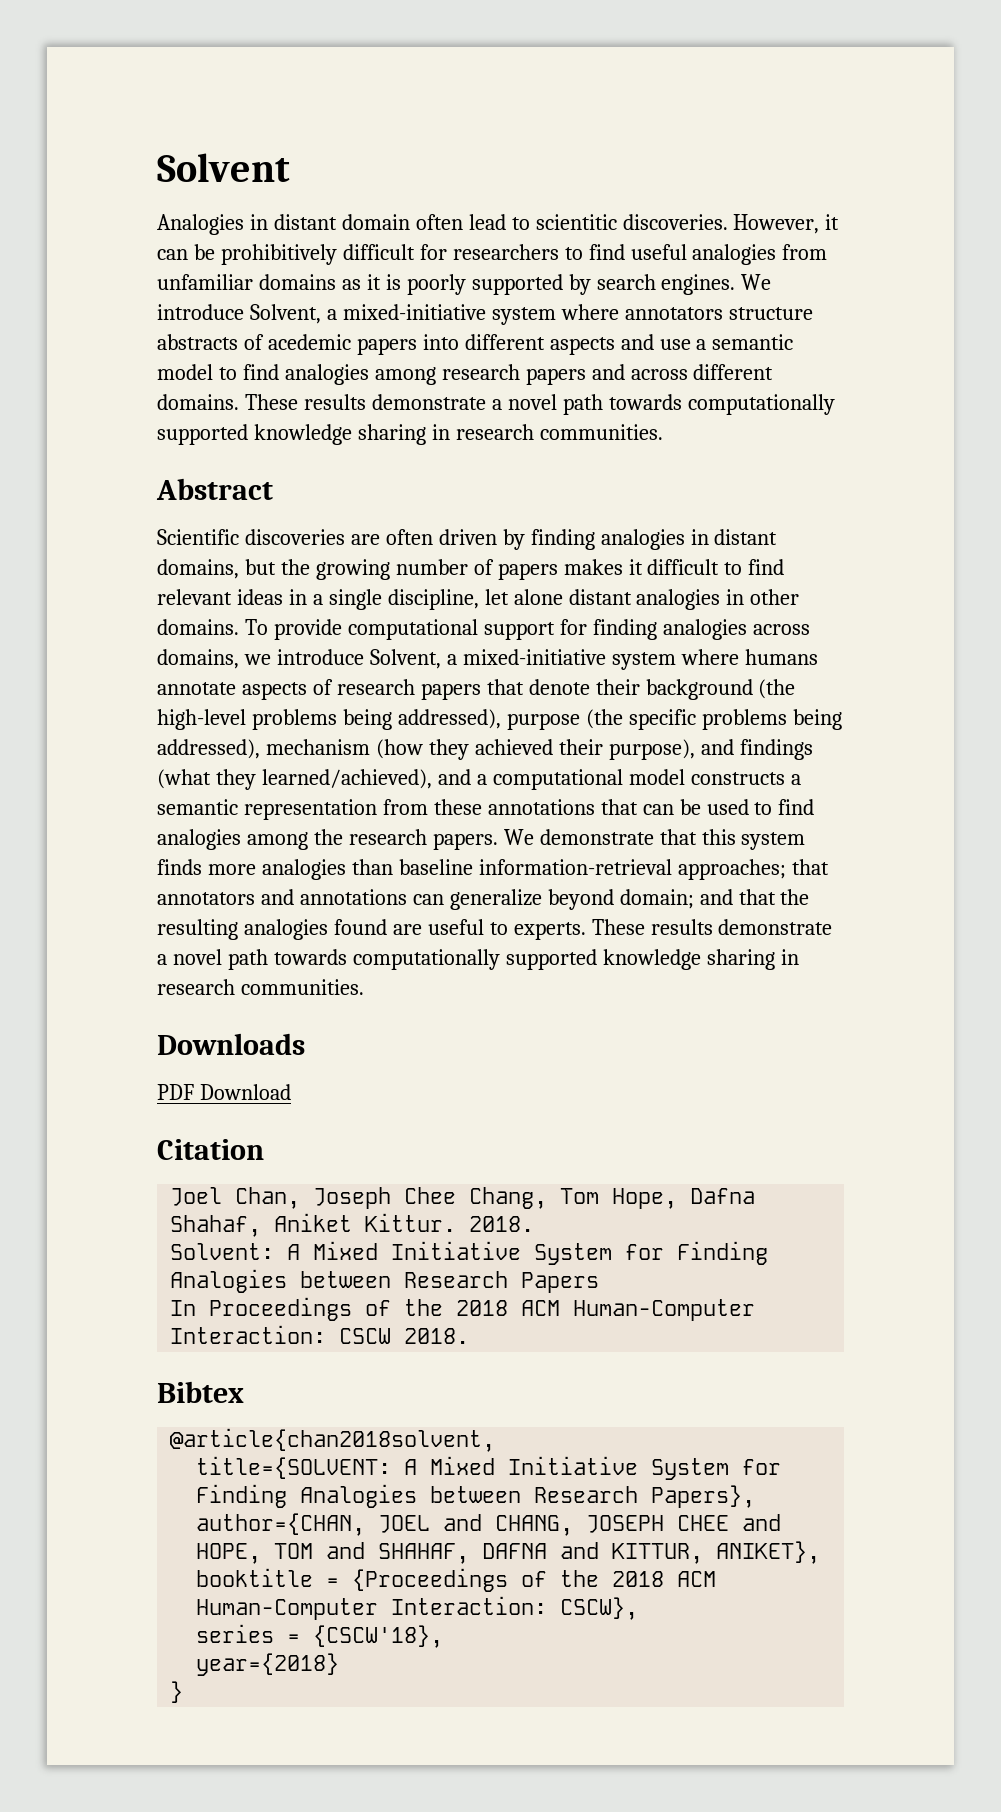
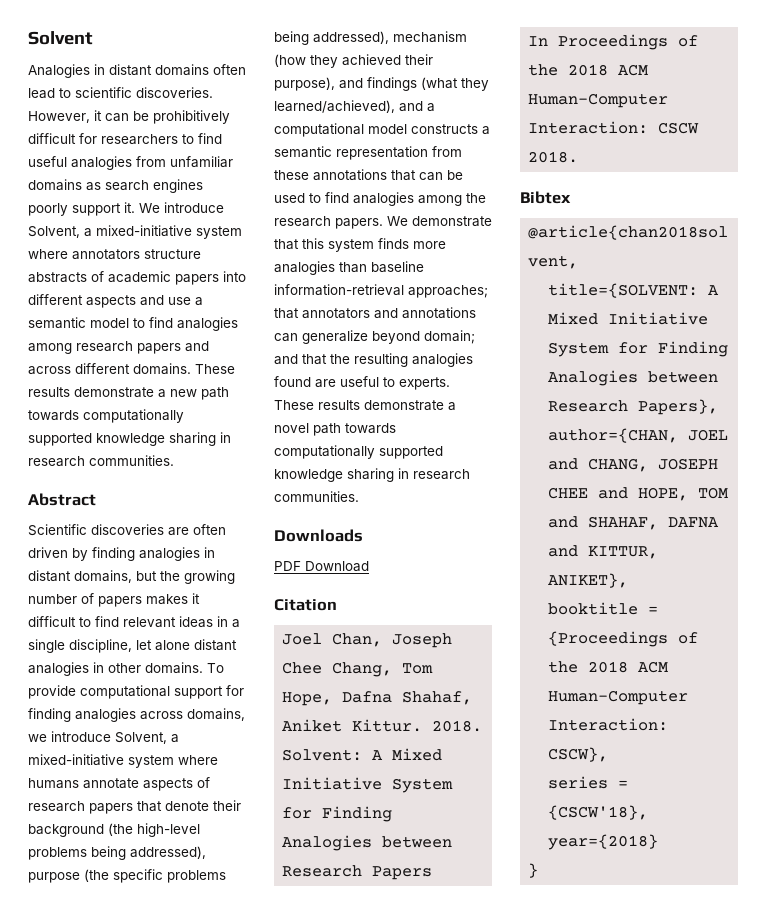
[341,214,410,230] domain -> [155,64,209,76] domains
[535,214,617,230] scientitic -> [75,87,132,98] scientific
[366,274,736,295] it is poorly supported by search engines. -> [105,179,203,193] [28,202,135,216] search engines poorly support it.
[267,334,351,350] acedemic -> [108,271,171,283] academic
[507,394,557,410] novel -> [170,389,197,397] new

